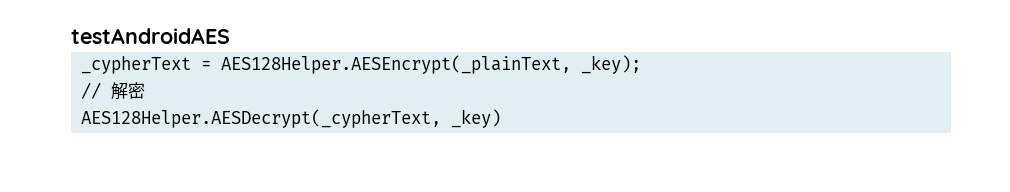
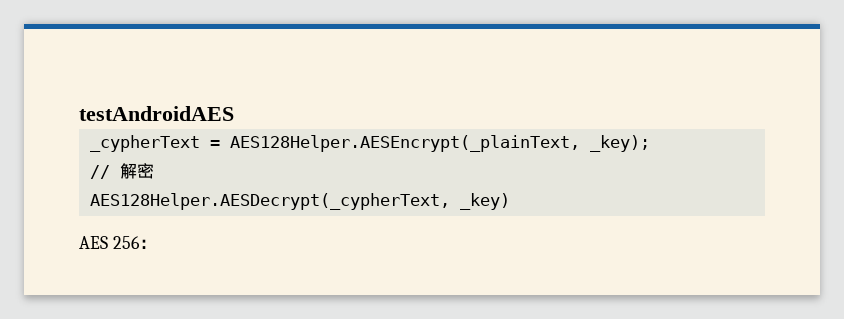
(502, 118) none -> [79,236,157,249] // AES 256：

